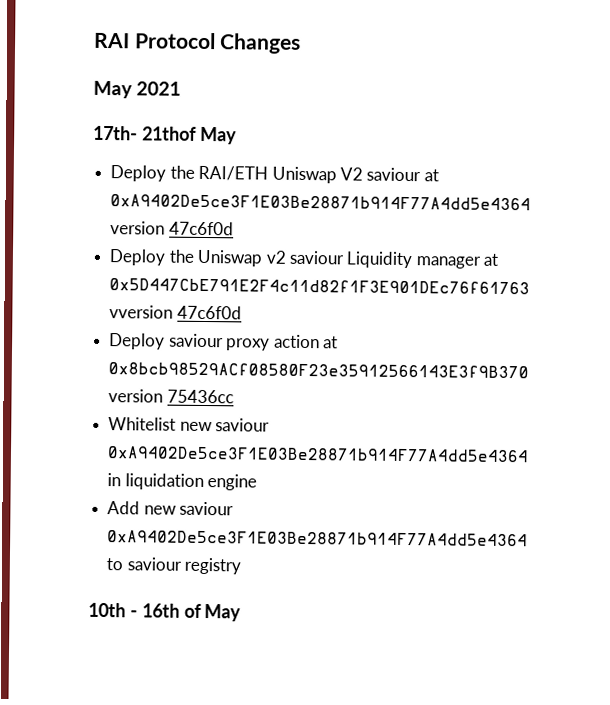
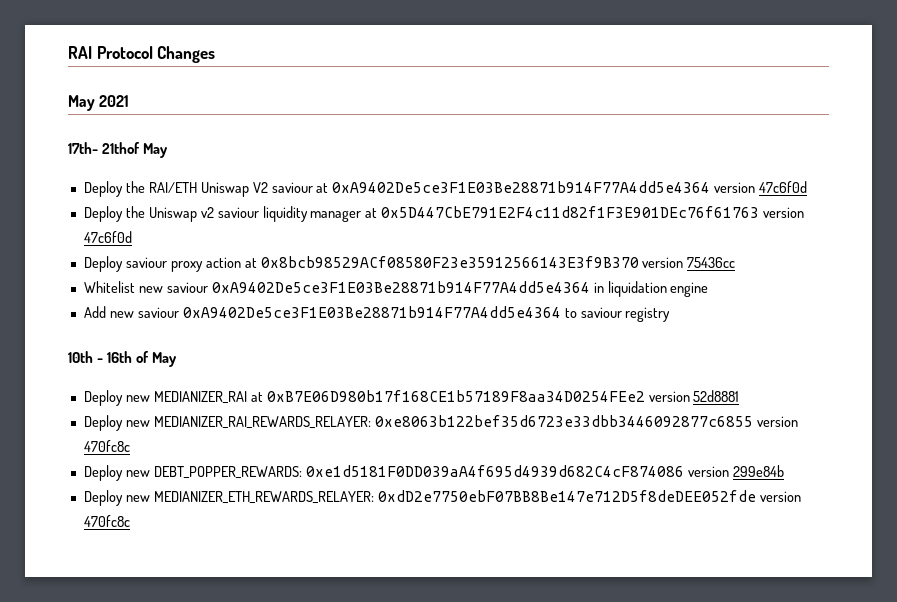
[346,251,414,269] Liquidity -> [262,206,308,222] liquidity
[109,305,174,319] vversion -> [763,207,805,218] version
(242, 613) none -> [83,390,740,406] [83,415,798,431] [83,440,130,452] [83,465,784,481] [83,490,801,506] [83,515,130,527] // Deploy new MEDIANIZER_RAI at 0xB7E06D980b17f168CE1b57189F8aa34D0254FEe2 version 52d8881 // Deploy new MEDIANIZER_RAI_REWARDS_RELAYER: 0xe8063b122bef35d6723e33dbb3446092877c6855 version 470fc8c // Deploy new DEBT_POPPER_REWARDS: 0xe1d5181F0DD039aA4f695d4939d682C4cF874086 version 299e84b // Deploy new MEDIANIZER_ETH_REWARDS_RELAYER: 0xdD2e7750ebF07BB8Be147e712D5f8deDEE052fde version 470fc8c

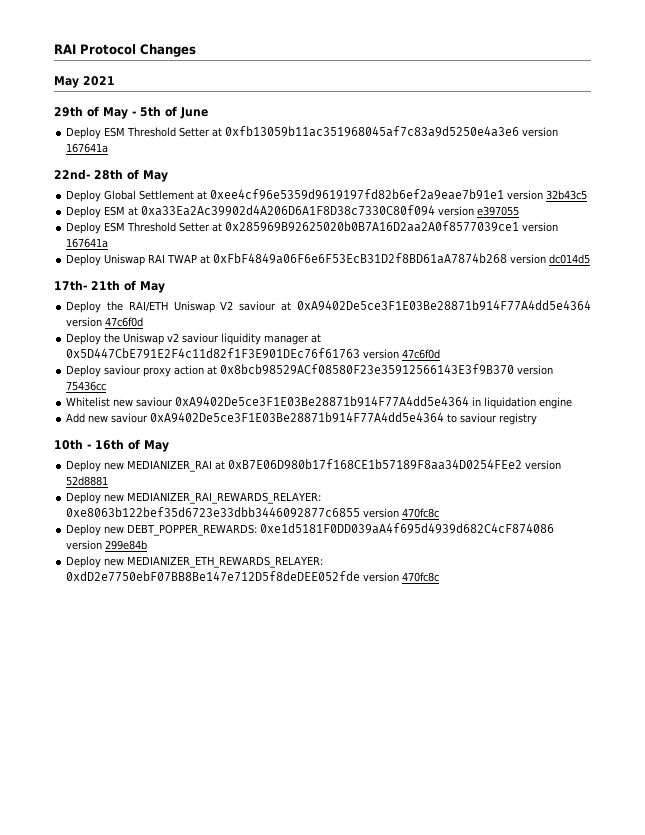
(130, 101) none -> [54,106,208,119] [66,126,559,139] [66,143,109,153] [54,169,168,182] [66,189,588,202] [66,205,520,218] [66,221,559,234] [66,238,109,248] [66,253,591,266] // 29th of May - 5th of June // Deploy ESM Threshold Setter at 0xfb13059b11ac351968045af7c83a9d5250e4a3e6 version 167641a // 22nd- 28th of May // Deploy Global Settlement at 0xee4cf96e5359d9619197fd82b6ef2a9eae7b91e1 version 32b43c5 // Deploy ESM at 0xa33Ea2Ac39902d4A206D6A1F8D38c7330C80f094 version e397055 // Deploy ESM Threshold Setter at 0x285969B92625020b0B7A16D2aa2A0f8577039ce1 version 167641a // Deploy Uniswap RAI TWAP at 0xFbF4849a06F6e6F53EcB31D2f8BD61aA7874b268 version dc014d5
[102,142,141,154] 21thof -> [91,280,136,291] 21th of

